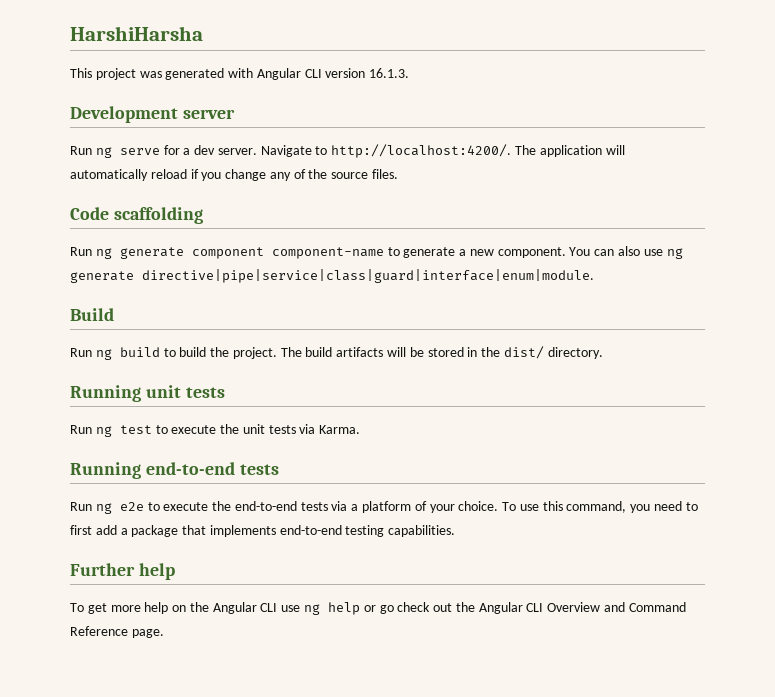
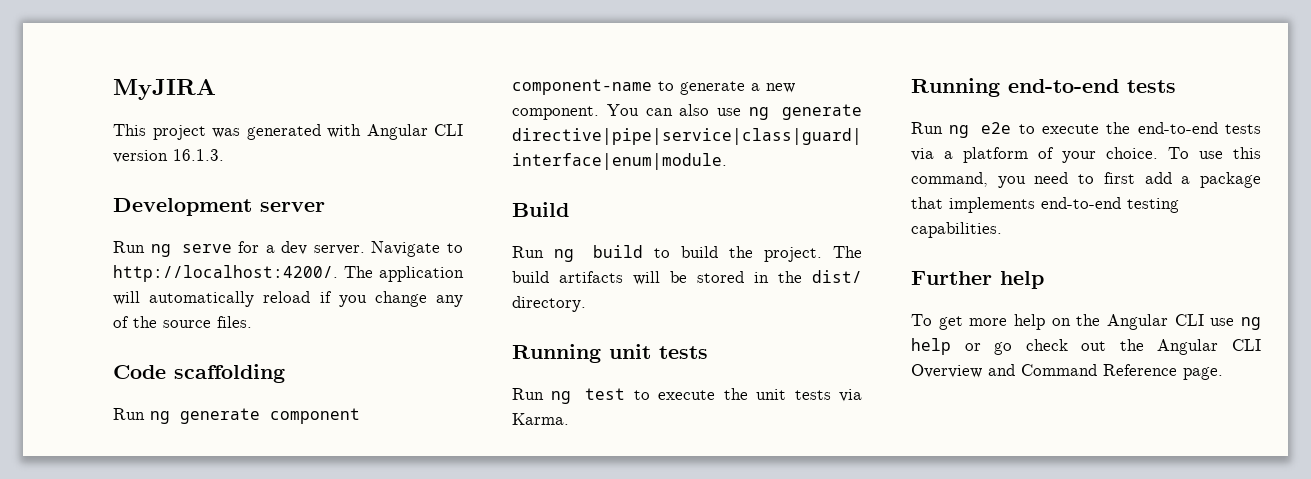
[70,26,203,41] HarshiHarsha -> [113,79,216,100] MyJIRA

